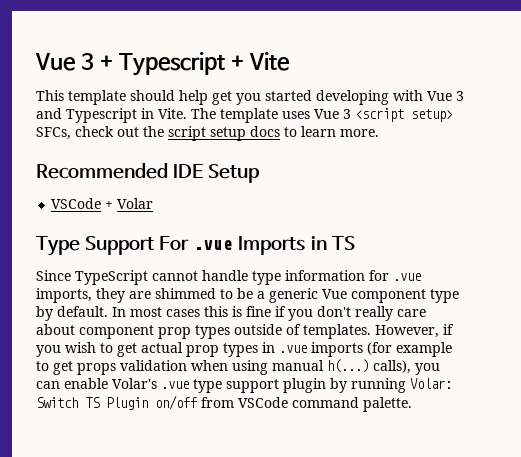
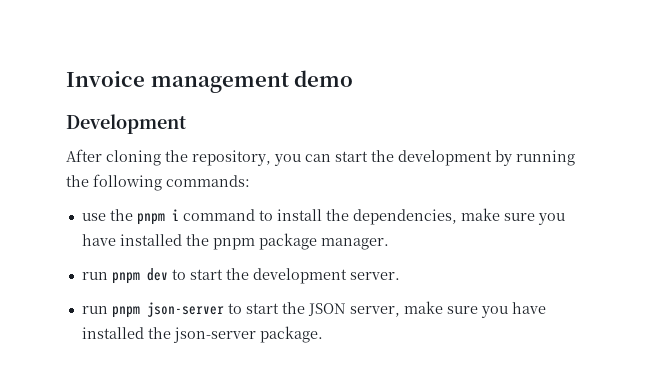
[35,52,290,76] [36,90,464,105] [36,108,453,123] [36,126,379,141] [36,163,260,183] [51,198,154,209] [36,236,355,256] [36,270,421,285] [36,288,459,303] [36,306,426,321] [36,324,454,339] [36,342,452,357] [36,359,440,375] [36,378,452,393] [36,395,412,412] Vue 3 + Typescript + Vite // This template should help get you started developing with Vue 3 and Typescript in Vite. The template uses Vue 3 <script setup> SFCs, check out the script setup docs to learn more. // Recommended IDE Setup // VSCode + Volar // Type Support For .vue Imports in TS // Since TypeScript cannot handle type information for .vue imports, they are shimmed to be a generic Vue component type by default. In most cases this is fine if you don't really care about component prop types outside of templates. However, if you wish to get actual prop types in .vue imports (for example to get props validation when using manual h(...) calls), you can enable Volar's .vue type support plugin by running Volar: Switch TS Plugin on/off from VSCode command palette. -> [66,70,354,93] [66,114,186,134] [66,149,575,166] [66,174,250,191] [81,208,565,225] [81,233,389,250] [81,268,400,284] [81,301,546,318] [81,326,323,343] Invoice management demo // Development // After cloning the repository, you can start the development by running the following commands: // use the pnpm i command to install the dependencies, make sure you have installed the pnpm package manager. // run pnpm dev to start the development server. // run pnpm json-server to start the JSON server, make sure you have installed the json-server package.

